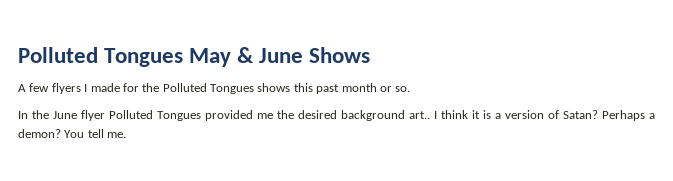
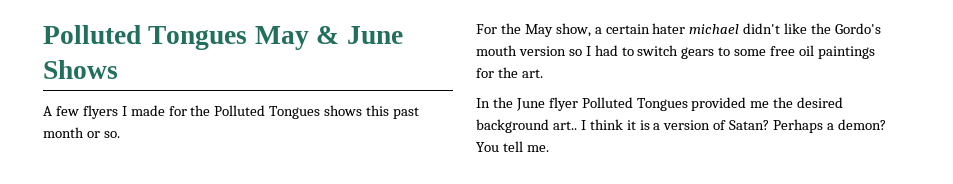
(411, 89) none -> [476,23,882,37] [476,45,875,59] [476,67,543,78] // For the May show, a certain hater michael didn't like the Gordo's mouth version so I had to switch gears to some free oil paintings for the art.

